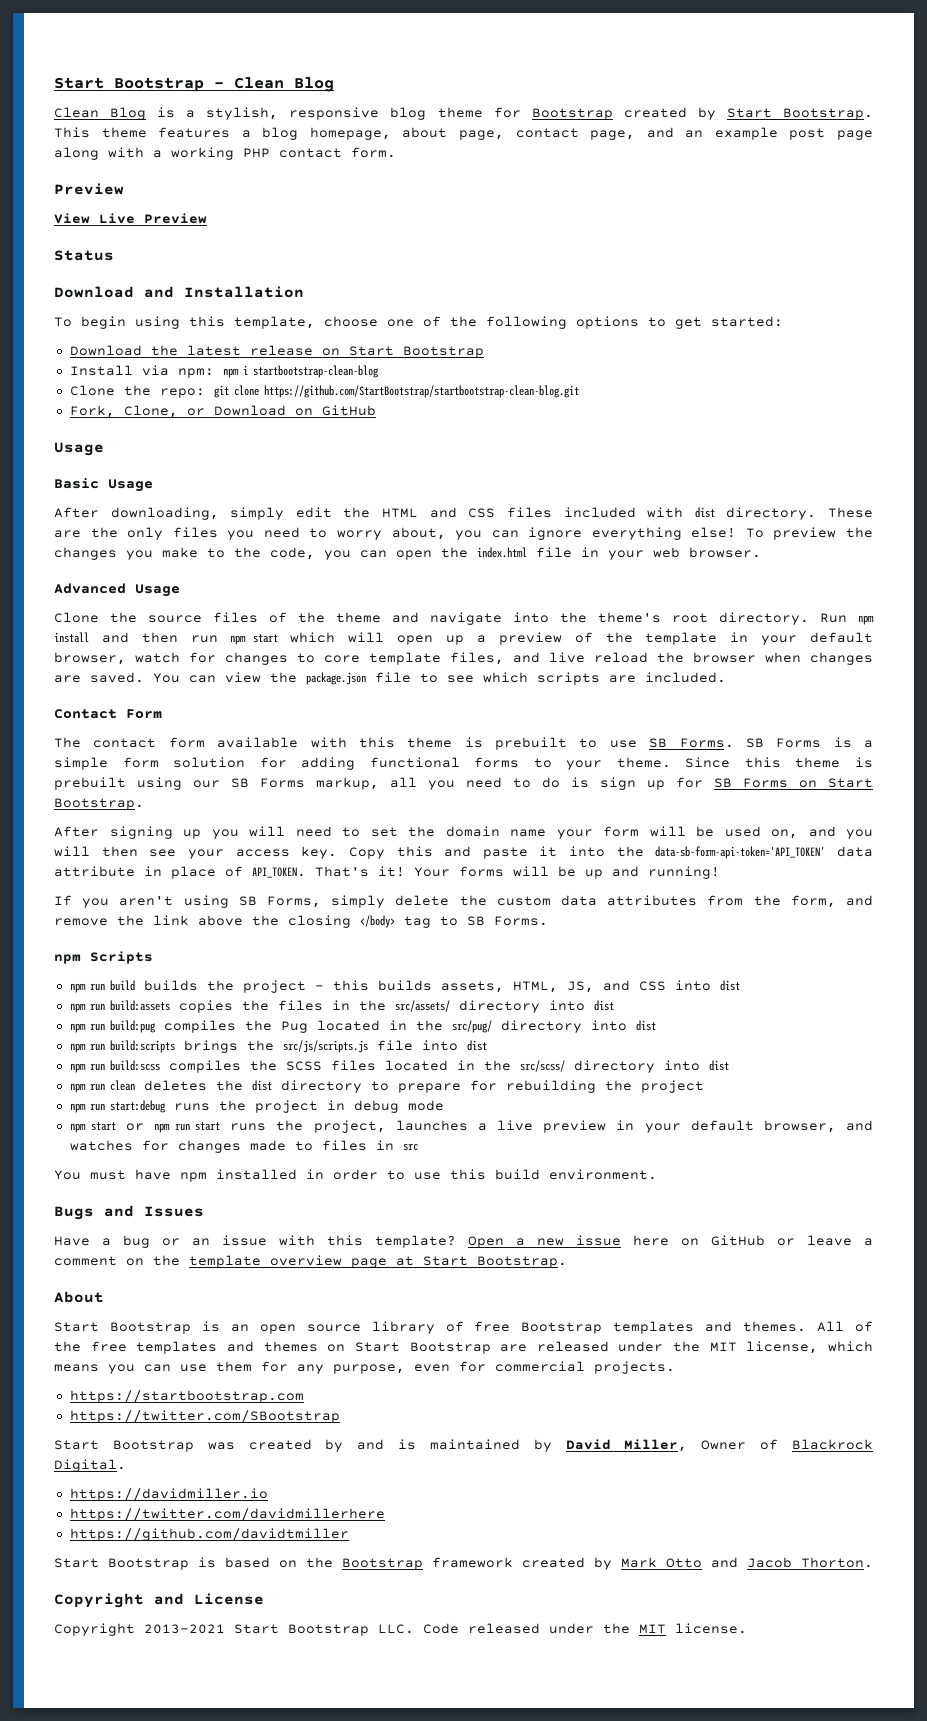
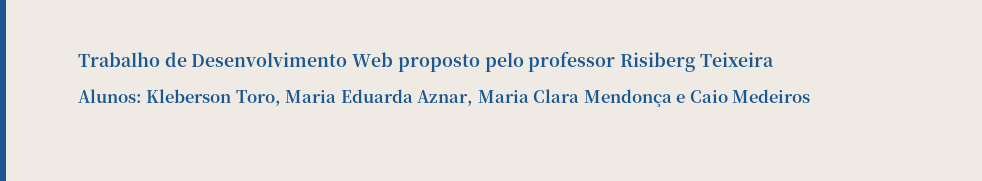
[54,77,334,92] [54,107,874,120] [54,127,873,140] [54,147,396,160] [54,183,124,195] [54,213,207,224] [54,250,114,261] [54,286,304,298] [54,316,783,329] [69,345,484,358] [69,365,379,378] [69,385,579,398] [69,405,376,418] [54,442,104,456] [54,478,153,492] [54,507,874,520] [54,527,873,540] [54,547,761,560] [54,583,180,597] [54,612,874,625] [54,632,873,645] [54,652,873,665] [54,672,726,685] [54,709,162,719] [54,737,873,750] [54,757,874,770] [54,777,873,790] [54,798,144,810] [54,826,873,839] [54,846,873,859] [54,866,720,879] [54,895,874,908] [54,915,548,928] [54,951,153,964] [69,980,740,993] [69,1000,614,1013] [69,1020,656,1033] [69,1040,487,1053] [69,1060,729,1073] [69,1080,704,1093] [69,1100,444,1113] [69,1120,874,1133] [69,1140,418,1153] [54,1169,657,1182] [54,1205,204,1220] [54,1235,873,1248] [54,1255,567,1268] [54,1291,104,1303] [54,1321,874,1334] [54,1341,873,1354] [54,1361,675,1374] [69,1390,304,1403] [69,1410,340,1423] [54,1439,873,1452] [54,1459,126,1472] [69,1488,268,1501] [69,1508,385,1521] [69,1528,349,1541] [54,1557,873,1570] [54,1593,264,1608] [54,1623,747,1636] Start Bootstrap - Clean Blog // Clean Blog is a stylish, responsive blog theme for Bootstrap created by Start Bootstrap. This theme features a blog homepage, about page, contact page, and an example post page along with a working PHP contact form. // Preview // View Live Preview // Status // Download and Installation // To begin using this template, choose one of the following options to get started: // Download the latest release on Start Bootstrap // Install via npm: npm i startbootstrap-clean-blog // Clone the repo: git clone https://github.com/StartBootstrap/startbootstrap-clean-blog.git // Fork, Clone, or Download on GitHub // Usage // Basic Usage // After downloading, simply edit the HTML and CSS files included with dist directory. These are the only files you need to worry about, you can ignore everything else! To preview the changes you make to the code, you can open the index.html file in your web browser. // Advanced Usage // Clone the source files of the theme and navigate into the theme's root directory. Run npm install and then run npm start which will open up a preview of the template in your default browser, watch for changes to core template files, and live reload the browser when changes are saved. You can view the package.json file to see which scripts are included. // Contact Form // The contact form available with this theme is prebuilt to use SB Forms. SB Forms is a simple form solution for adding functional forms to your theme. Since this theme is prebuilt using our SB Forms markup, all you need to do is sign up for SB Forms on Start Bootstrap. // After signing up you will need to set the domain name your form will be used on, and you will then see your access key. Copy this and paste it into the data-sb-form-api-token='API_TOKEN' data attribute in place of API_TOKEN. That's it! Your forms will be up and running! // If you aren't using SB Forms, simply delete the custom data attributes from the form, and remove the link above the closing </body> tag to SB Forms. // npm Scripts // npm run build builds the project - this builds assets, HTML, JS, and CSS into dist // npm run build:assets copies the files in the src/assets/ directory into dist // npm run build:pug compiles the Pug located in the src/pug/ directory into dist // npm run build:scripts brings the src/js/scripts.js file into dist // npm run build:scss compiles the SCSS files located in the src/scss/ directory into dist // npm run clean deletes the dist directory to prepare for rebuilding the project // npm run start:debug runs the project in debug mode // npm start or npm run start runs the project, launches a live preview in your default browser, and watches for changes made to files in src // You must have npm installed in order to use this build environment. // Bugs and Issues // Have a bug or an issue with this template? Open a new issue here on GitHub or leave a comment on the template overview page at Start Bootstrap. // About // Start Bootstrap is an open source library of free Bootstrap templates and themes. All of the free templates and themes on Start Bootstrap are released under the MIT license, which means you can use them for any purpose, even for commercial projects. // https://startbootstrap.com // https://twitter.com/SBootstrap // Start Bootstrap was created by and is maintained by David Miller, Owner of Blackrock Digital. // https://davidmiller.io // https://twitter.com/davidmillerhere // https://github.com/davidtmiller // Start Bootstrap is based on the Bootstrap framework created by Mark Otto and Jacob Thorton. // Copyright and License // Copyright 2013-2021 Start Bootstrap LLC. Code released under the MIT license. -> [78,51,774,72] [78,89,811,107] Trabalho de Desenvolvimento Web proposto pelo professor Risiberg Teixeira // Alunos: Kleberson Toro, Maria Eduarda Aznar, Maria Clara Mendonça e Caio Medeiros

